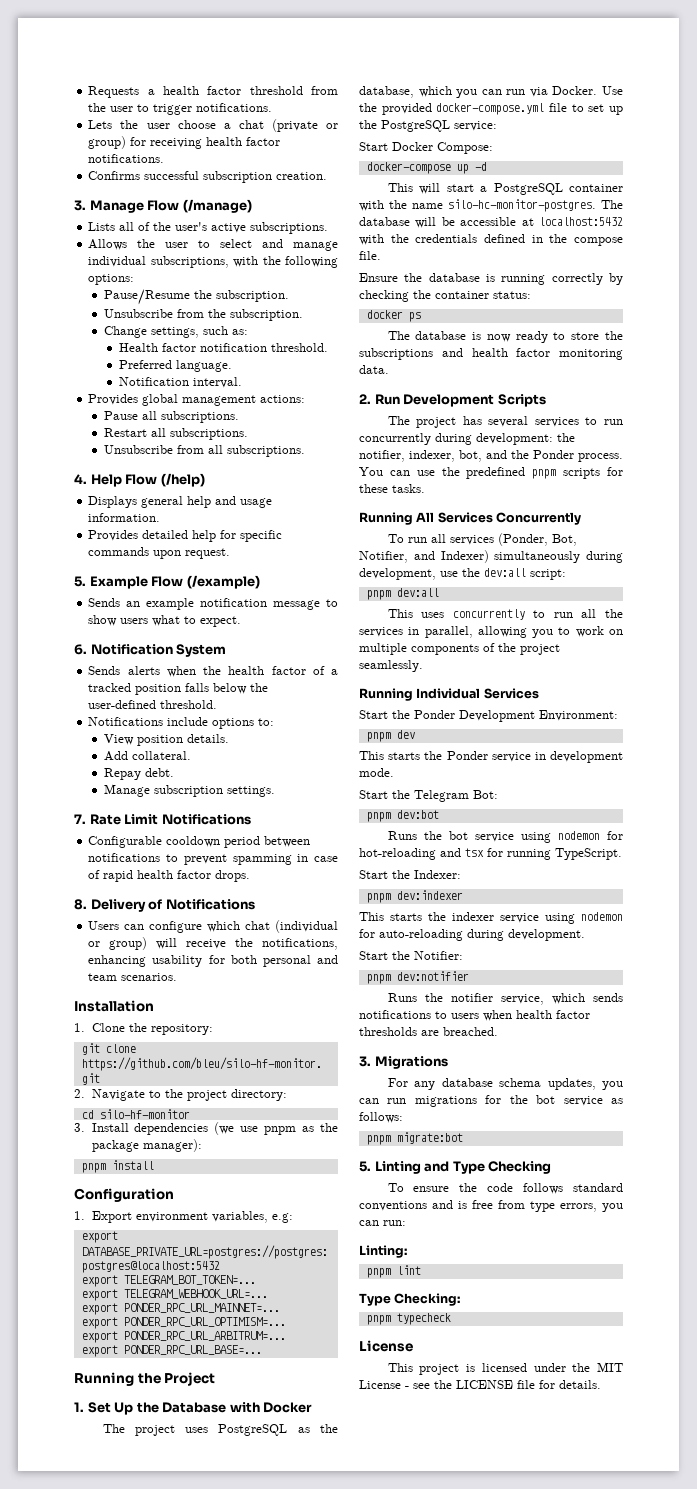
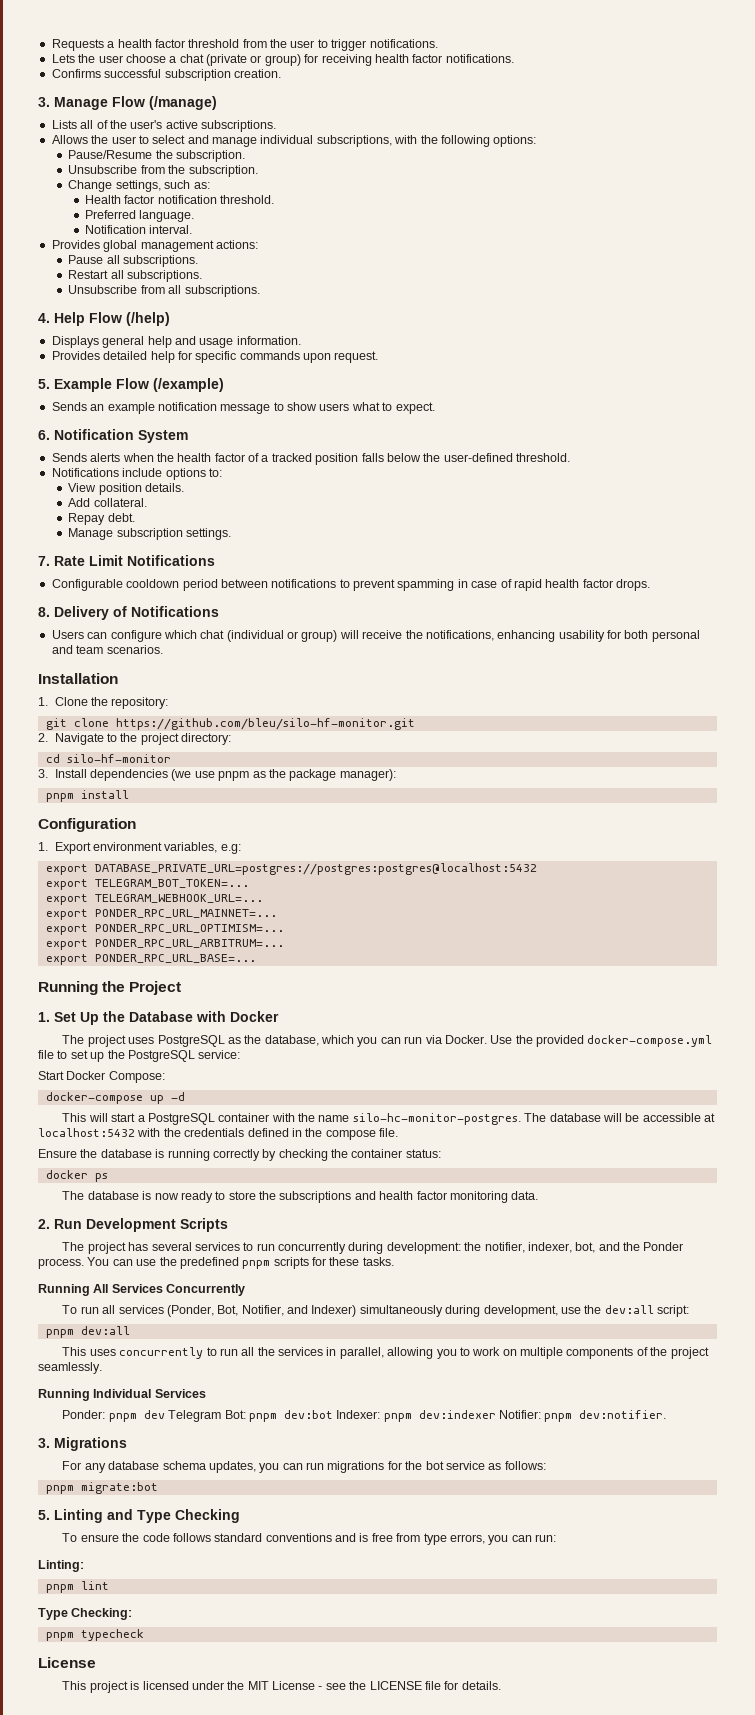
[359,710,618,722] [366,730,415,742] [359,751,623,763] [359,768,394,777] [359,790,410,799] Start the Ponder Development Environment: // pnpm dev // This starts the Ponder service in development mode. // Start the -> [62,1410,165,1422] Ponder: pnpm dev
(498, 794) // -> (246, 1414) none
[387,831,623,843] [359,848,622,860] [359,870,410,879] // Runs the bot service using nodemon for hot-reloading and tsx for running TypeScript. // Start the -> (333, 1414) none
(461, 874) // -> (381, 1414) none
[359,912,623,924] [359,929,585,941] [359,951,463,960] [366,971,469,984] [387,993,623,1005] [359,1010,590,1021] [359,1027,498,1036] // This starts the indexer service using nodemon for auto-reloading during development. // Start the Notifier: // pnpm dev:notifier // Runs the notifier service, which sends notifications to users when health factor thresholds are breached. -> [499,1410,667,1422] Notifier: pnpm dev:notifier.

